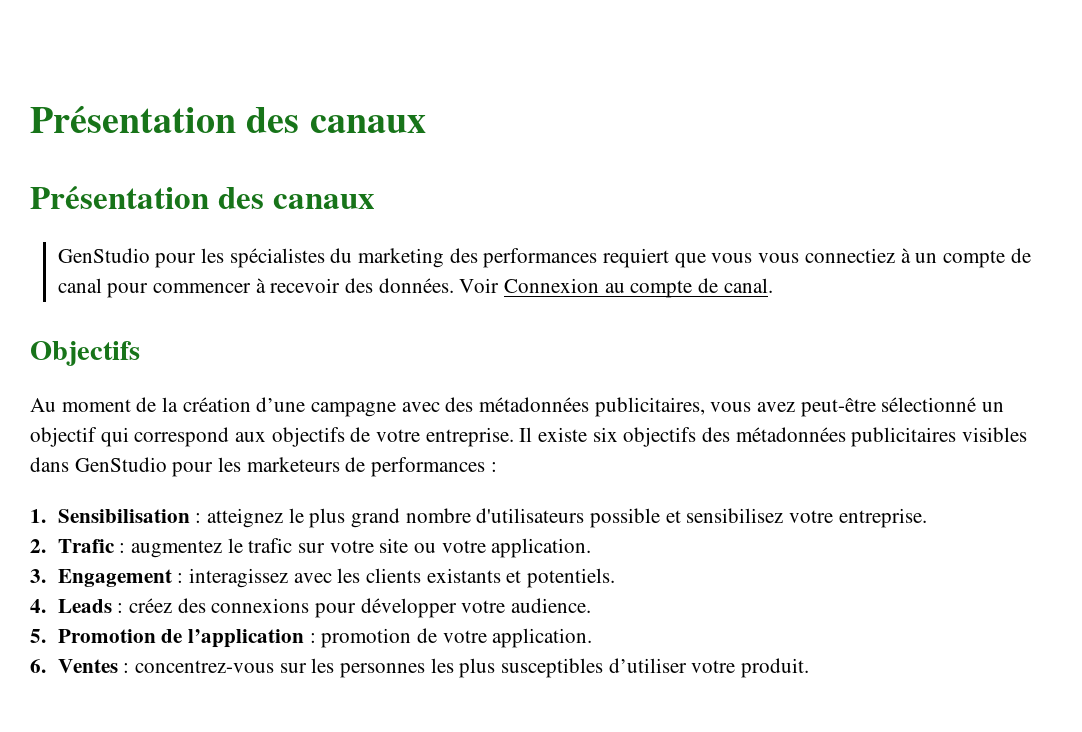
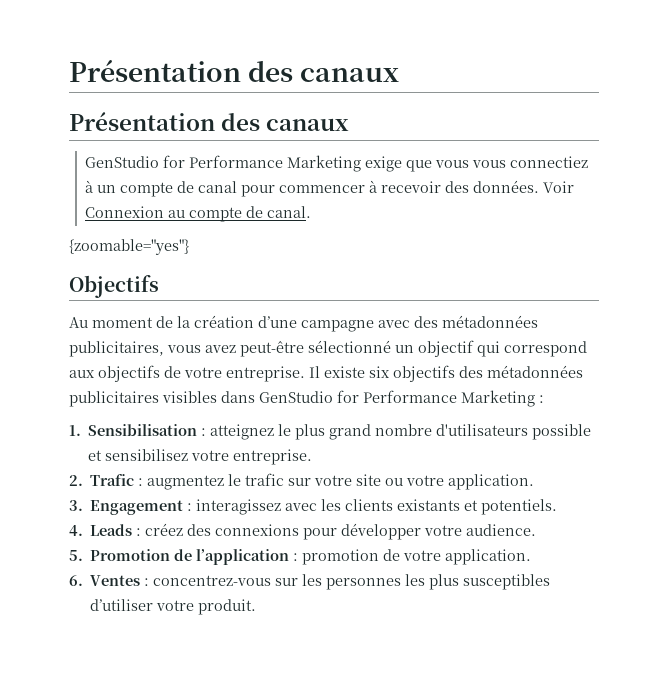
[155,248,670,268] pour les spécialistes du marketing des performances requiert -> [163,155,403,172] for Performance Marketing exige
(773, 285) none -> [69,239,189,255] // {zoomable="yes"}
[172,457,486,477] pour les marketeurs de performances -> [337,390,535,407] for Performance Marketing

